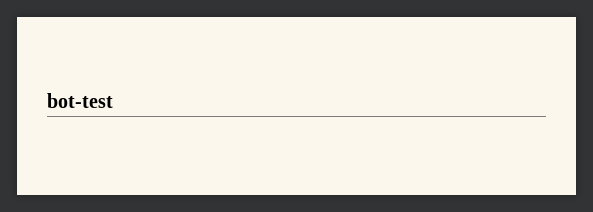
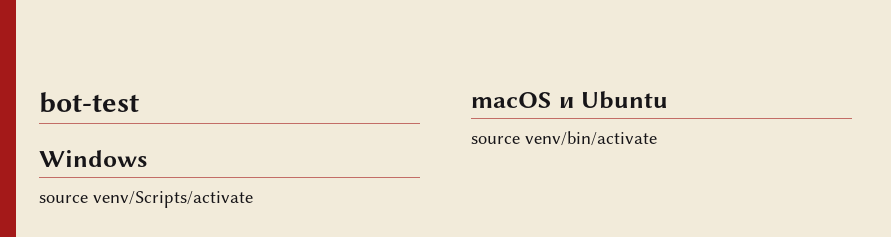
(113, 100) none -> [39,150,147,167] [39,191,253,208] [471,91,668,109] [471,131,657,146] // Windows // source venv/Scripts/activate // macOS и Ubuntu // source venv/bin/activate

